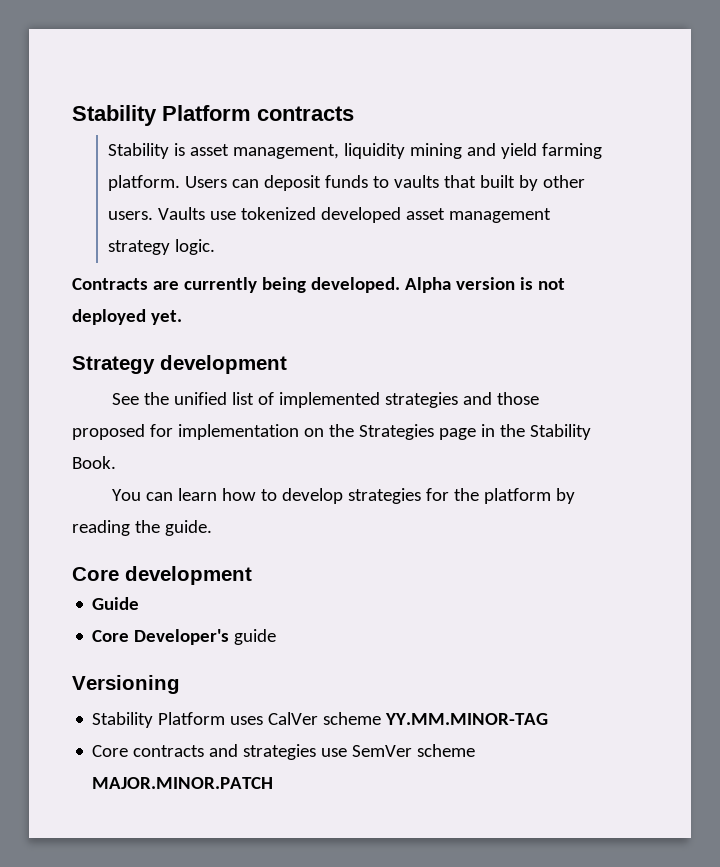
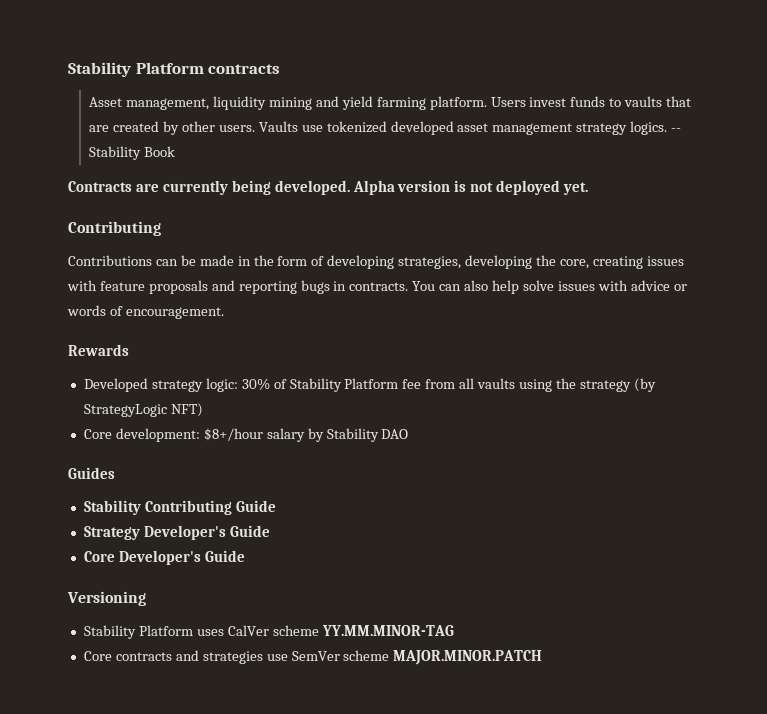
[108,143,230,159] Stability is asset -> [89,97,123,107] Asset
[232,175,322,191] can deposit -> [529,97,567,107] invest
[480,175,516,188] built -> [89,121,160,132] are created
[175,239,216,255] logic. -> [630,121,682,135] [89,146,176,160] logics. -- Stability Book
[72,355,287,374] [111,392,539,408] [72,424,591,440] [72,456,116,469] [111,488,575,504] [72,520,212,536] [72,566,252,585] Strategy development // See the unified list of implemented strategies and those proposed for implementation on the Strategies page in the Stability Book. // You can learn how to develop strategies for the platform by reading the guide. // Core development // -> [68,221,161,236] [68,255,684,269] [67,280,687,294] [67,305,224,319] [68,344,129,356] [83,378,656,392] [83,403,203,417] [83,428,409,442] [68,467,115,479] [83,500,276,515] [83,525,226,540] Contributing // Contributions can be made in the form of developing strategies, developing the core, creating issues with feature proposals and reporting bugs in contracts. You can also help solve issues with advice or words of encouragement. // Rewards // Developed strategy logic: 30% of Stability Platform fee from all vaults using the strategy (by StrategyLogic NFT) // Core development: $8+/hour salary by Stability DAO // Guides // Stability Contributing Guide // Strategy Developer's
[234,629,277,645] guide -> [204,550,245,562] Guide

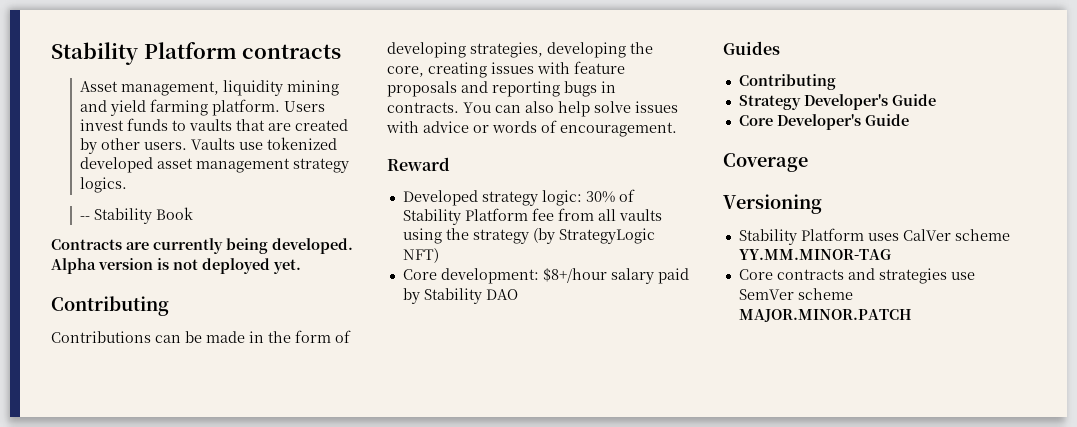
(668, 128) none -> (127, 185) //
[68,344,129,356] Rewards -> [387,157,450,171] Reward
(305, 435) none -> [657,268,689,284] paid
[83,500,276,515] Stability Contributing Guide -> [738,74,836,90] Contributing
(245, 556) none -> [723,153,808,172] // Coverage

